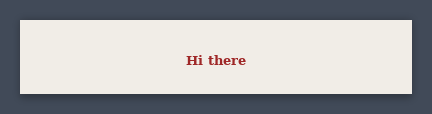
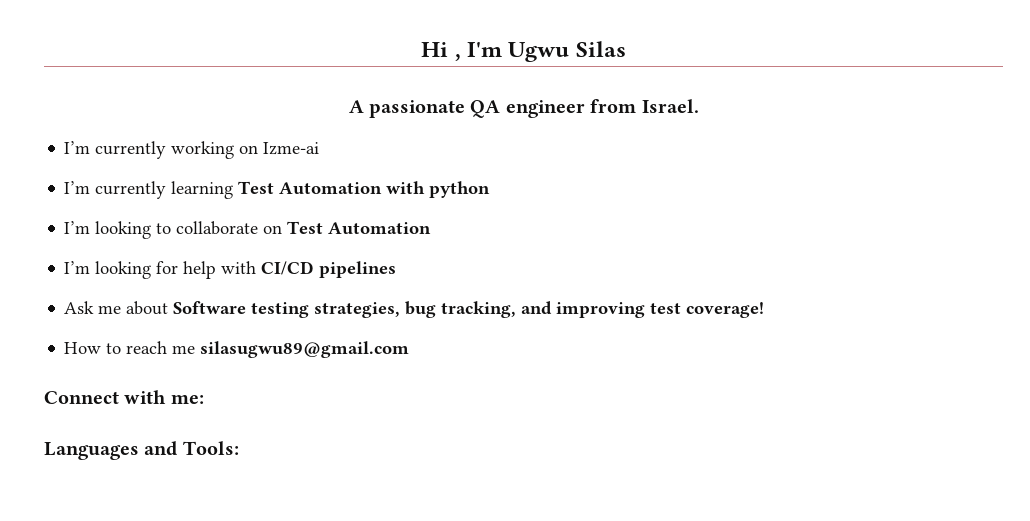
[208,55,246,65] there -> [454,41,626,62] [348,99,699,118] [64,141,320,159] [64,181,491,199] [64,221,432,239] [64,261,397,279] [64,301,765,318] [64,341,410,358] [44,390,204,404] [44,441,239,460] , I'm Ugwu Silas // A passionate QA engineer from Israel. // I’m currently working on Izme-ai // I’m currently learning Test Automation with python // I’m looking to collaborate on Test Automation // I’m looking for help with CI/CD pipelines // Ask me about Software testing strategies, bug tracking, and improving test coverage! // How to reach me silasugwu89@gmail.com // Connect with me: // Languages and Tools:

